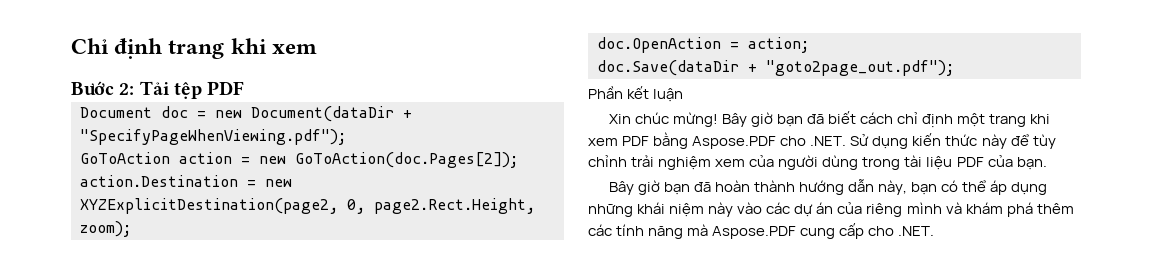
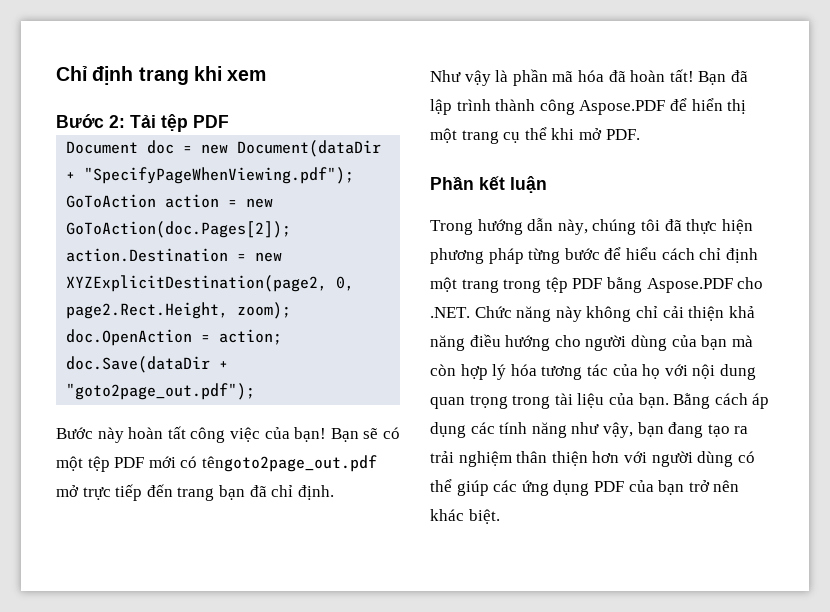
[588,86,684,102] [608,111,857,127] Phần kết luận // Xin chúc mừng! Bây giờ bạn đã biết -> [56,426,400,443] [56,455,377,472] [56,484,334,501] [430,69,748,86] [430,98,747,115] [430,127,640,144] [430,176,547,193] [430,218,753,235] [430,247,657,264] Bước này hoàn tất công việc của bạn! Bạn sẽ có một tệp PDF mới có têngoto2page_out.pdf mở trực tiếp đến trang bạn đã chỉ định. // Như vậy là phần mã hóa đã hoàn tất! Bạn đã lập trình thành công Aspose.PDF để hiển thị một trang cụ thể khi mở PDF. // Phần kết luận // Trong hướng dẫn này, chúng tôi đã thực hiện phương pháp từng bước để hiểu
[1030,114,1051,124] [588,138,618,146] khi xem -> [503,277,568,293] trong tệp
[850,133,1056,149] [588,155,859,170] Sử dụng kiến thức này để tùy chỉnh trải nghiệm xem của người dùng -> [474,306,755,322] [430,334,753,351] [430,364,756,380] [430,395,508,409] Chức năng này không chỉ cải thiện khả năng điều hướng cho người dùng của bạn mà còn hợp lý hóa tương tác của họ với nội dung quan trọng
[956,157,984,167] PDF -> (605, 400) none
[608,179,1048,195] [588,202,1074,217] [588,223,935,239] // Bây giờ bạn đã hoàn thành hướng dẫn này, bạn có thể áp dụng những khái niệm này vào các dự án của riêng mình và khám phá thêm các tính năng mà Aspose.PDF cung cấp cho .NET. -> [673,393,770,409] [430,422,749,438] [430,451,755,467] [430,479,740,496] [430,509,500,524] Bằng cách áp dụng các tính năng như vậy, bạn đang tạo ra trải nghiệm thân thiện hơn với người dùng có thể giúp các ứng dụng PDF của bạn trở nên khác biệt.

